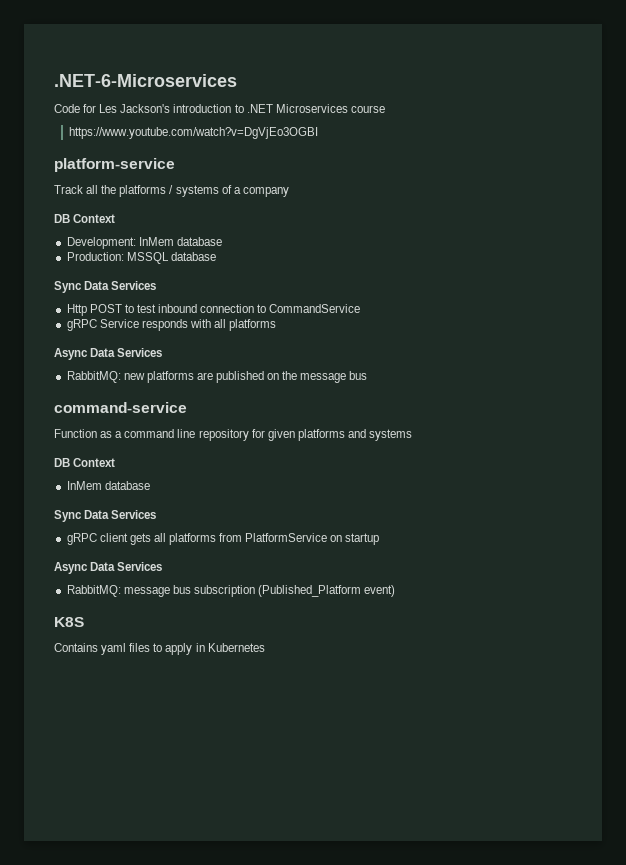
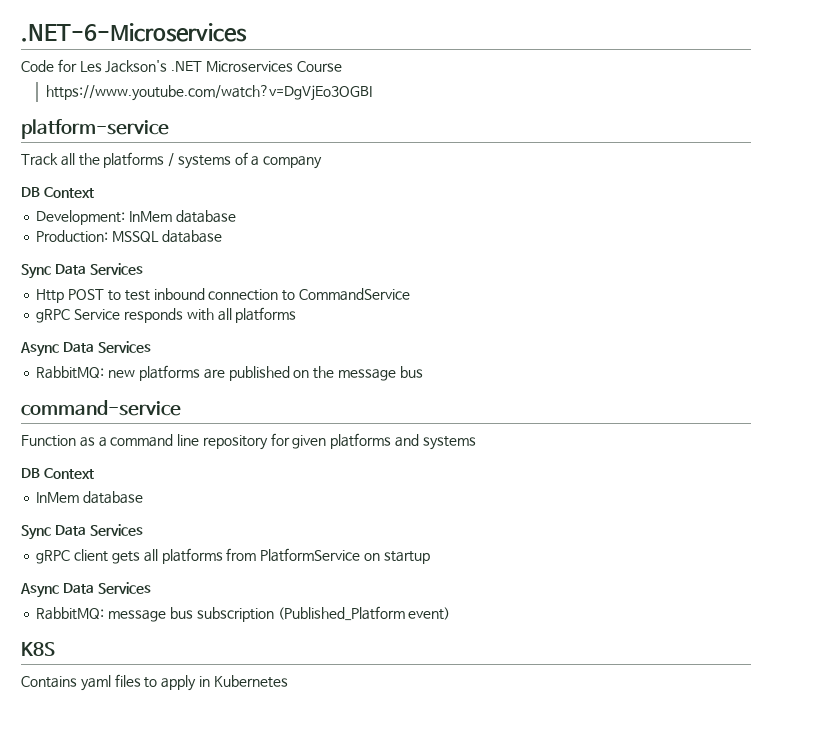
[173,104,244,113] introduction to -> (168, 66) none
[350,105,385,113] course -> [296,61,342,72] Course

